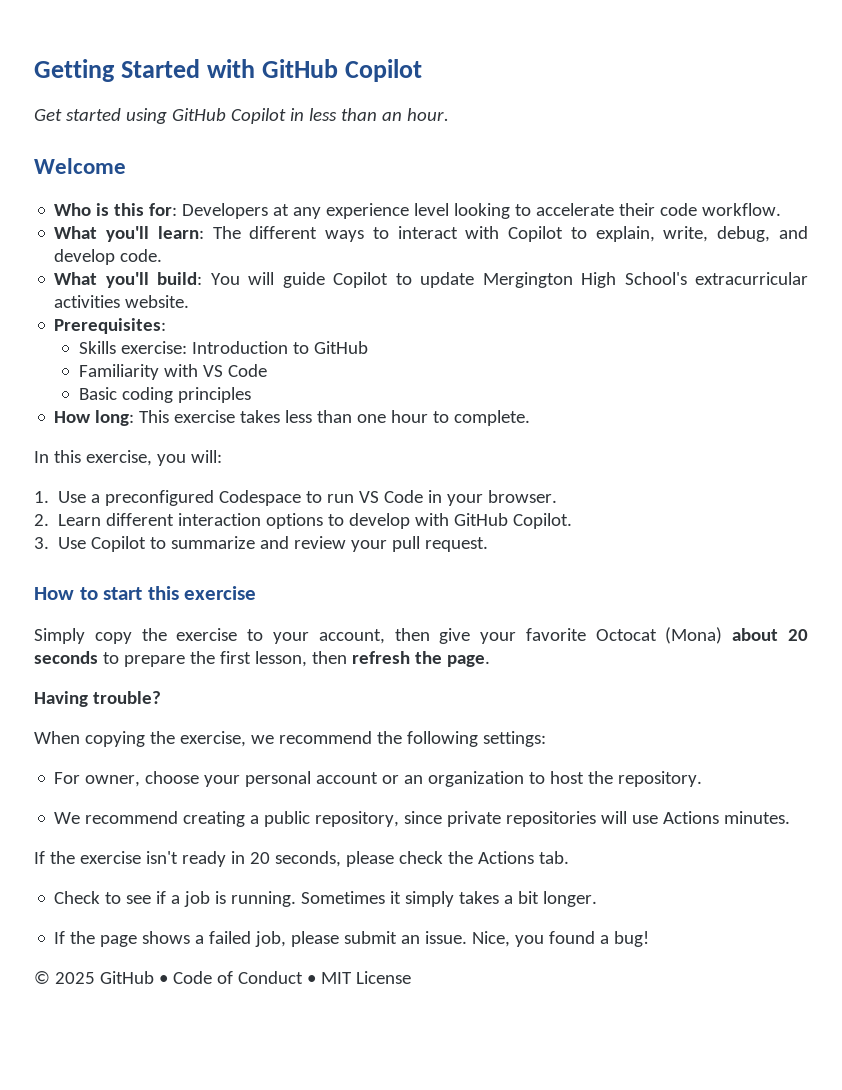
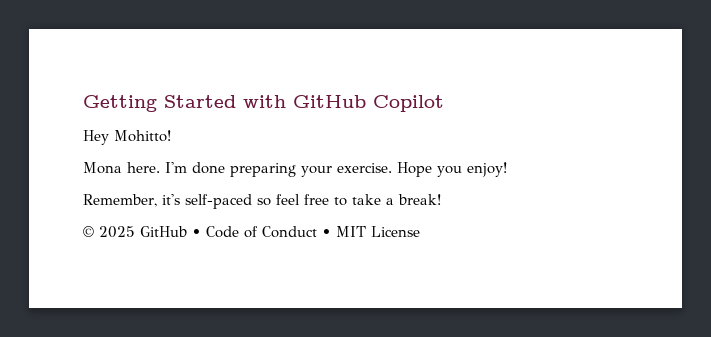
[34,108,449,124] [34,158,126,174] [54,203,782,219] [54,226,808,242] [54,249,163,265] [54,272,808,288] [54,295,190,308] [54,318,167,334] [78,341,368,354] [78,364,267,380] [78,387,251,403] [54,410,531,426] [34,450,222,466] [34,490,558,506] [34,513,573,529] [34,536,489,552] [34,586,257,600] [34,627,809,644] [34,651,490,667] [34,691,161,707] [34,731,546,747] [54,771,703,787] [54,811,791,827] [34,851,569,867] [54,891,598,907] [54,931,650,947] Get started using GitHub Copilot in less than an hour. // Welcome // Who is this for: Developers at any experience level looking to accelerate their code workflow. // What you'll learn: The different ways to interact with Copilot to explain, write, debug, and develop code. // What you'll build: You will guide Copilot to update Mergington High School's extracurricular activities website. // Prerequisites: // Skills exercise: Introduction to GitHub // Familiarity with VS Code // Basic coding principles // How long: This exercise takes less than one hour to complete. // In this exercise, you will: // 1. Use a preconfigured Codespace to run VS Code in your browser. // 2. Learn different interaction options to develop with GitHub Copilot. // 3. Use Copilot to summarize and review your pull request. // How to start this exercise // Simply copy the exercise to your account, then give your favorite Octocat (Mona) about 20 seconds to prepare the first lesson, then refresh the page. // Having trouble? // When copying the exercise, we recommend the following settings: // For owner, choose your personal account or an organization to host the repository. // We recommend creating a public repository, since private repositories will use Actions minutes. // If the exercise isn't ready in 20 seconds, please check the Actions tab. // Check to see if a job is running. Sometimes it simply takes a bit longer. // If the page shows a failed job, please submit an issue. Nice, you found a bug! -> [83,130,171,145] [83,162,507,177] [83,194,441,209] Hey Mohitto! // Mona here. I'm done preparing your exercise. Hope you enjoy! // Remember, it's self-paced so feel free to take a break!

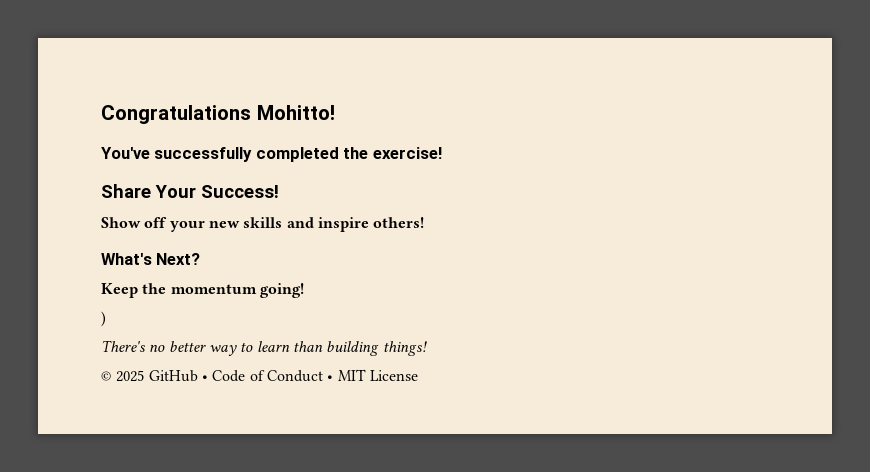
[83,95,444,112] [83,130,171,145] [83,162,507,177] [83,194,441,209] Getting Started with GitHub Copilot // Hey Mohitto! // Mona here. I'm done preparing your exercise. Hope you enjoy! // Remember, it's self-paced so feel free to take a break! -> [101,105,335,124] [101,147,442,162] [101,184,279,198] [101,217,425,232] [101,253,201,265] [101,283,304,298] [101,311,106,327] [101,340,427,356] Congratulations Mohitto! // You've successfully completed the exercise! // Share Your Success! // Show off your new skills and inspire others! // What's Next? // Keep the momentum going! // ) // There's no better way to learn than building things!

